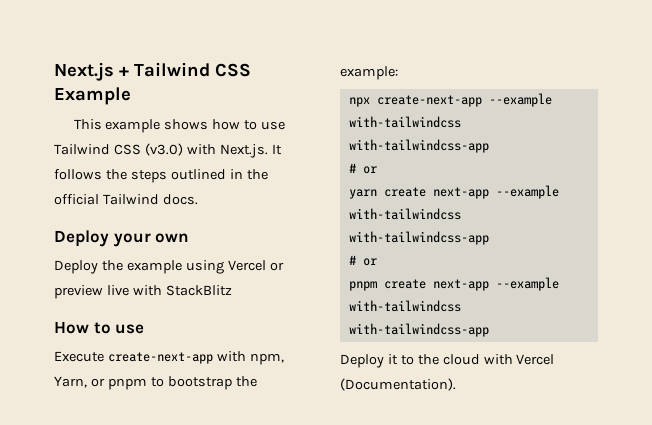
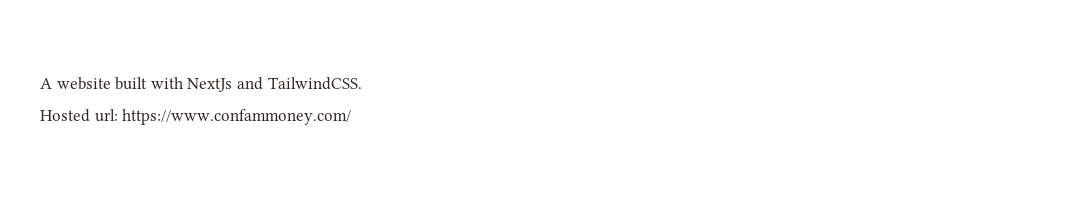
[54,62,251,81] [54,87,131,105] [73,119,286,133] [54,143,282,158] [54,169,268,183] [54,194,198,205] [54,230,190,247] [54,260,284,274] [54,285,232,299] [54,321,145,334] [54,351,284,365] [54,376,257,390] [340,66,398,80] [348,93,552,107] [348,116,461,128] [348,139,489,153] [348,163,377,174] [348,185,559,199] [348,208,461,220] [348,231,489,245] [348,255,377,266] [348,277,559,291] [348,300,461,312] [348,323,489,337] [340,354,555,368] [340,378,456,391] Next.js + Tailwind CSS Example // This example shows how to use Tailwind CSS (v3.0) with Next.js. It follows the steps outlined in the official Tailwind docs. // Deploy your own // Deploy the example using Vercel or preview live with StackBlitz // How to use // Execute create-next-app with npm, Yarn, or pnpm to bootstrap the example: // npx create-next-app --example with-tailwindcss with-tailwindcss-app // # or // yarn create next-app --example with-tailwindcss with-tailwindcss-app // # or // pnpm create next-app --example with-tailwindcss with-tailwindcss-app // Deploy it to the cloud with Vercel (Documentation). -> [40,77,362,92] [40,109,352,125] A website built with NextJs and TailwindCSS. // Hosted url: https://www.confammoney.com/

